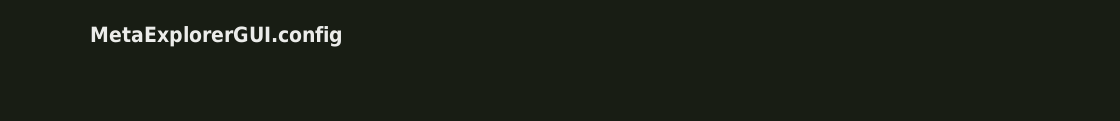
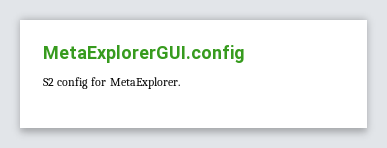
(343, 36) none -> [43,77,180,89] // S2 config for MetaExplorer.

